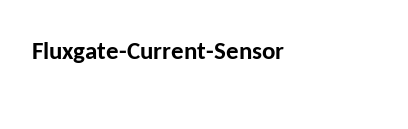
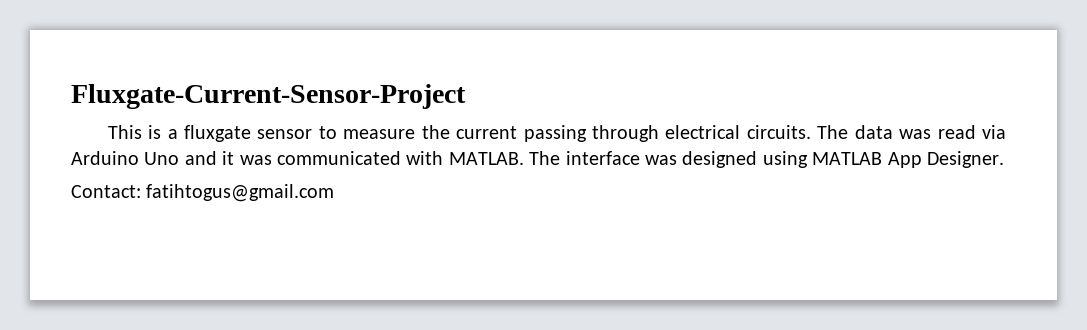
[32,42,284,63] Fluxgate-Current-Sensor -> [71,84,466,109] [107,125,1006,142] [71,151,1004,168] [71,184,335,202] Fluxgate-Current-Sensor-Project // This is a fluxgate sensor to measure the current passing through electrical circuits. The data was read via Arduino Uno and it was communicated with MATLAB. The interface was designed using MATLAB App Designer. // Contact: fatihtogus@gmail.com

